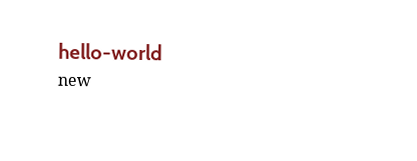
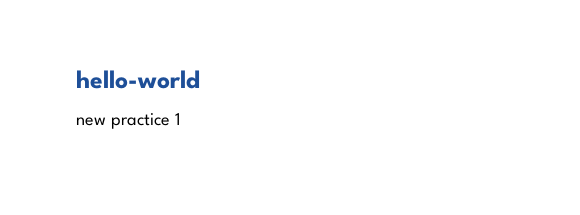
(92, 81) none -> [110,113,180,129] practice 1

